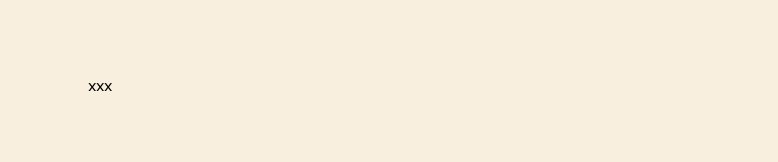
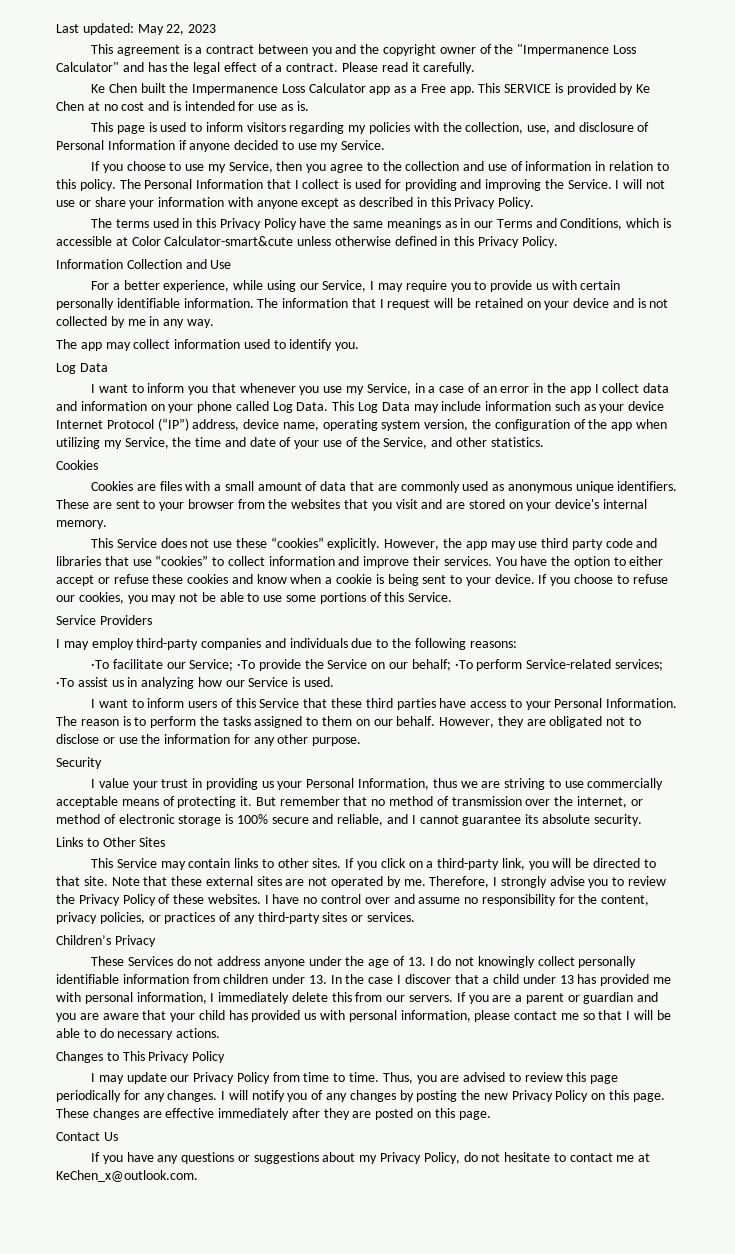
[88,83,112,91] xxx -> [56,23,217,35] [90,44,636,56] [56,62,476,74] [90,83,651,95] [56,101,309,111] [90,122,650,134] [56,140,386,152] [90,161,669,173] [56,179,666,191] [56,197,535,209] [90,218,672,230] [56,236,558,248] [56,259,232,269] [90,280,621,292] [56,298,669,310] [56,316,214,328] [56,339,360,351] [56,363,108,374] [90,383,670,395] [56,401,665,413] [56,418,667,431] [56,437,544,449] [56,460,98,470] [90,481,678,493] [56,499,648,511] [56,520,107,529] [90,537,658,550] [56,555,664,568] [56,574,668,586] [56,592,453,604] [56,615,152,625] [56,638,517,650] [90,659,663,671] [56,677,335,689] [90,698,678,710] [56,716,642,728] [56,734,362,746] [56,757,102,769] [90,778,664,790] [56,796,643,808] [56,814,642,826] [56,837,166,847] [90,858,656,870] [56,876,667,888] [56,894,650,906] [56,912,416,924] [56,935,156,947] [90,956,637,968] [56,974,672,986] [56,992,659,1004] [56,1010,671,1022] [56,1028,221,1040] [56,1051,226,1063] [90,1072,619,1084] [56,1090,665,1102] [56,1108,491,1120] [56,1132,118,1141] [90,1152,651,1164] [56,1170,198,1182] Last updated: May 22, 2023 // This agreement is a contract between you and the copyright owner of the "Impermanence Loss Calculator" and has the legal effect of a contract. Please read it carefully. // Ke Chen built the Impermanence Loss Calculator app as a Free app. This SERVICE is provided by Ke Chen at no cost and is intended for use as is. // This page is used to inform visitors regarding my policies with the collection, use, and disclosure of Personal Information if anyone decided to use my Service. // If you choose to use my Service, then you agree to the collection and use of information in relation to this policy. The Personal Information that I collect is used for providing and improving the Service. I will not use or share your information with anyone except as described in this Privacy Policy. // The terms used in this Privacy Policy have the same meanings as in our Terms and Conditions, which is accessible at Color Calculator-smart&cute unless otherwise defined in this Privacy Policy. // Information Collection and Use // For a better experience, while using our Service, I may require you to provide us with certain personally identifiable information. The information that I request will be retained on your device and is not collected by me in any way. // The app may collect information used to identify you. // Log Data // I want to inform you that whenever you use my Service, in a case of an error in the app I collect data and information on your phone called Log Data. This Log Data may include information such as your device Internet Protocol (“IP”) address, device name, operating system version, the configuration of the app when utilizing my Service, the time and date of your use of the Service, and other statistics. // Cookies // Cookies are files with a small amount of data that are commonly used as anonymous unique identifiers. These are sent to your browser from the websites that you visit and are stored on your device's internal memory. // This Service does not use these “cookies” explicitly. However, the app may use third party code and libraries that use “cookies” to collect information and improve their services. You have the option to either accept or refuse these cookies and know when a cookie is being sent to your device. If you choose to refuse our cookies, you may not be able to use some portions of this Service. // Service Providers // I may employ third-party companies and individuals due to the following reasons: // ·To facilitate our Service; ·To provide the Service on our behalf; ·To perform Service-related services; ·To assist us in analyzing how our Service is used. // I want to inform users of this Service that these third parties have access to your Personal Information. The reason is to perform the tasks assigned to them on our behalf. However, they are obligated not to disclose or use the information for any other purpose. // Security // I value your trust in providing us your Personal Information, thus we are striving to use commercially acceptable means of protecting it. But remember that no method of transmission over the internet, or method of electronic storage is 100% secure and reliable, and I cannot guarantee its absolute security. // Links to Other Sites // This Service may contain links to other sites. If you click on a third-party link, you will be directed to that site. Note that these external sites are not operated by me. Therefore, I strongly advise you to review the Privacy Policy of these websites. I have no control over and assume no responsibility for the content, privacy policies, or practices of any third-party sites or services. // Children’s Privacy // These Services do not address anyone under the age of 13. I do not knowingly collect personally identifiable information from children under 13. In the case I discover that a child under 13 has provided me with personal information, I immediately delete this from our servers. If you are a parent or guardian and you are aware that your child has provided us with personal information, please contact me so that I will be able to do necessary actions. // Changes to This Privacy Policy // I may update our Privacy Policy from time to time. Thus, you are advised to review this page periodically for any changes. I will notify you of any changes by posting the new Privacy Policy on this page. These changes are effective immediately after they are posted on this page. // Contact Us // If you have any questions or suggestions about my Privacy Policy, do not hesitate to contact me at KeChen_x@outlook.com.

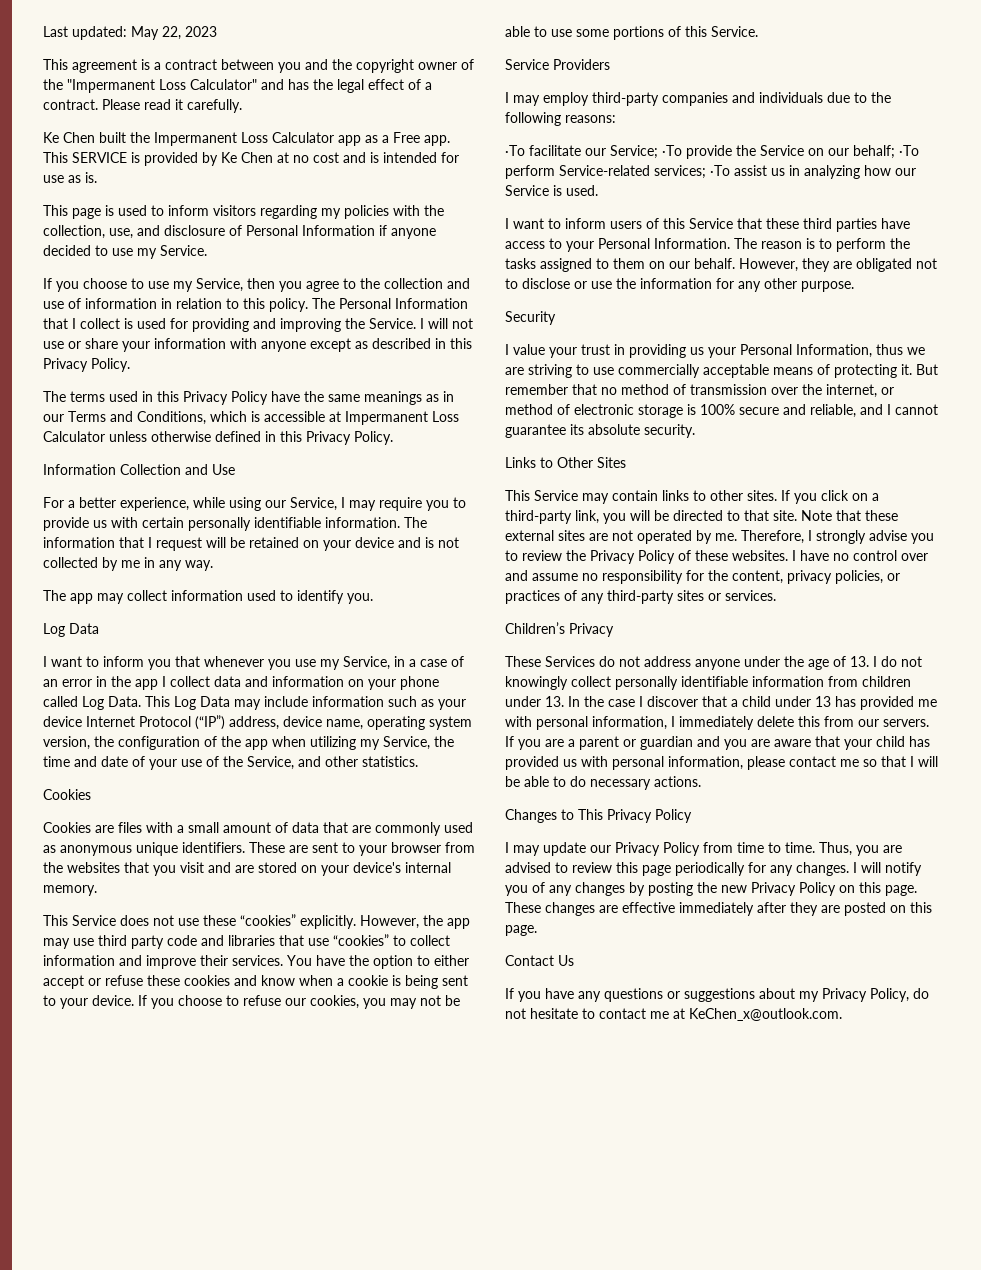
[517,44,610,56] "Impermanence -> [67,79,155,93] "Impermanent
[192,84,279,95] Impermanence -> [154,132,237,146] Impermanent
[131,236,294,246] Color Calculator-smart&cute -> [345,411,459,425] [43,431,105,442] Impermanent Loss Calculator

